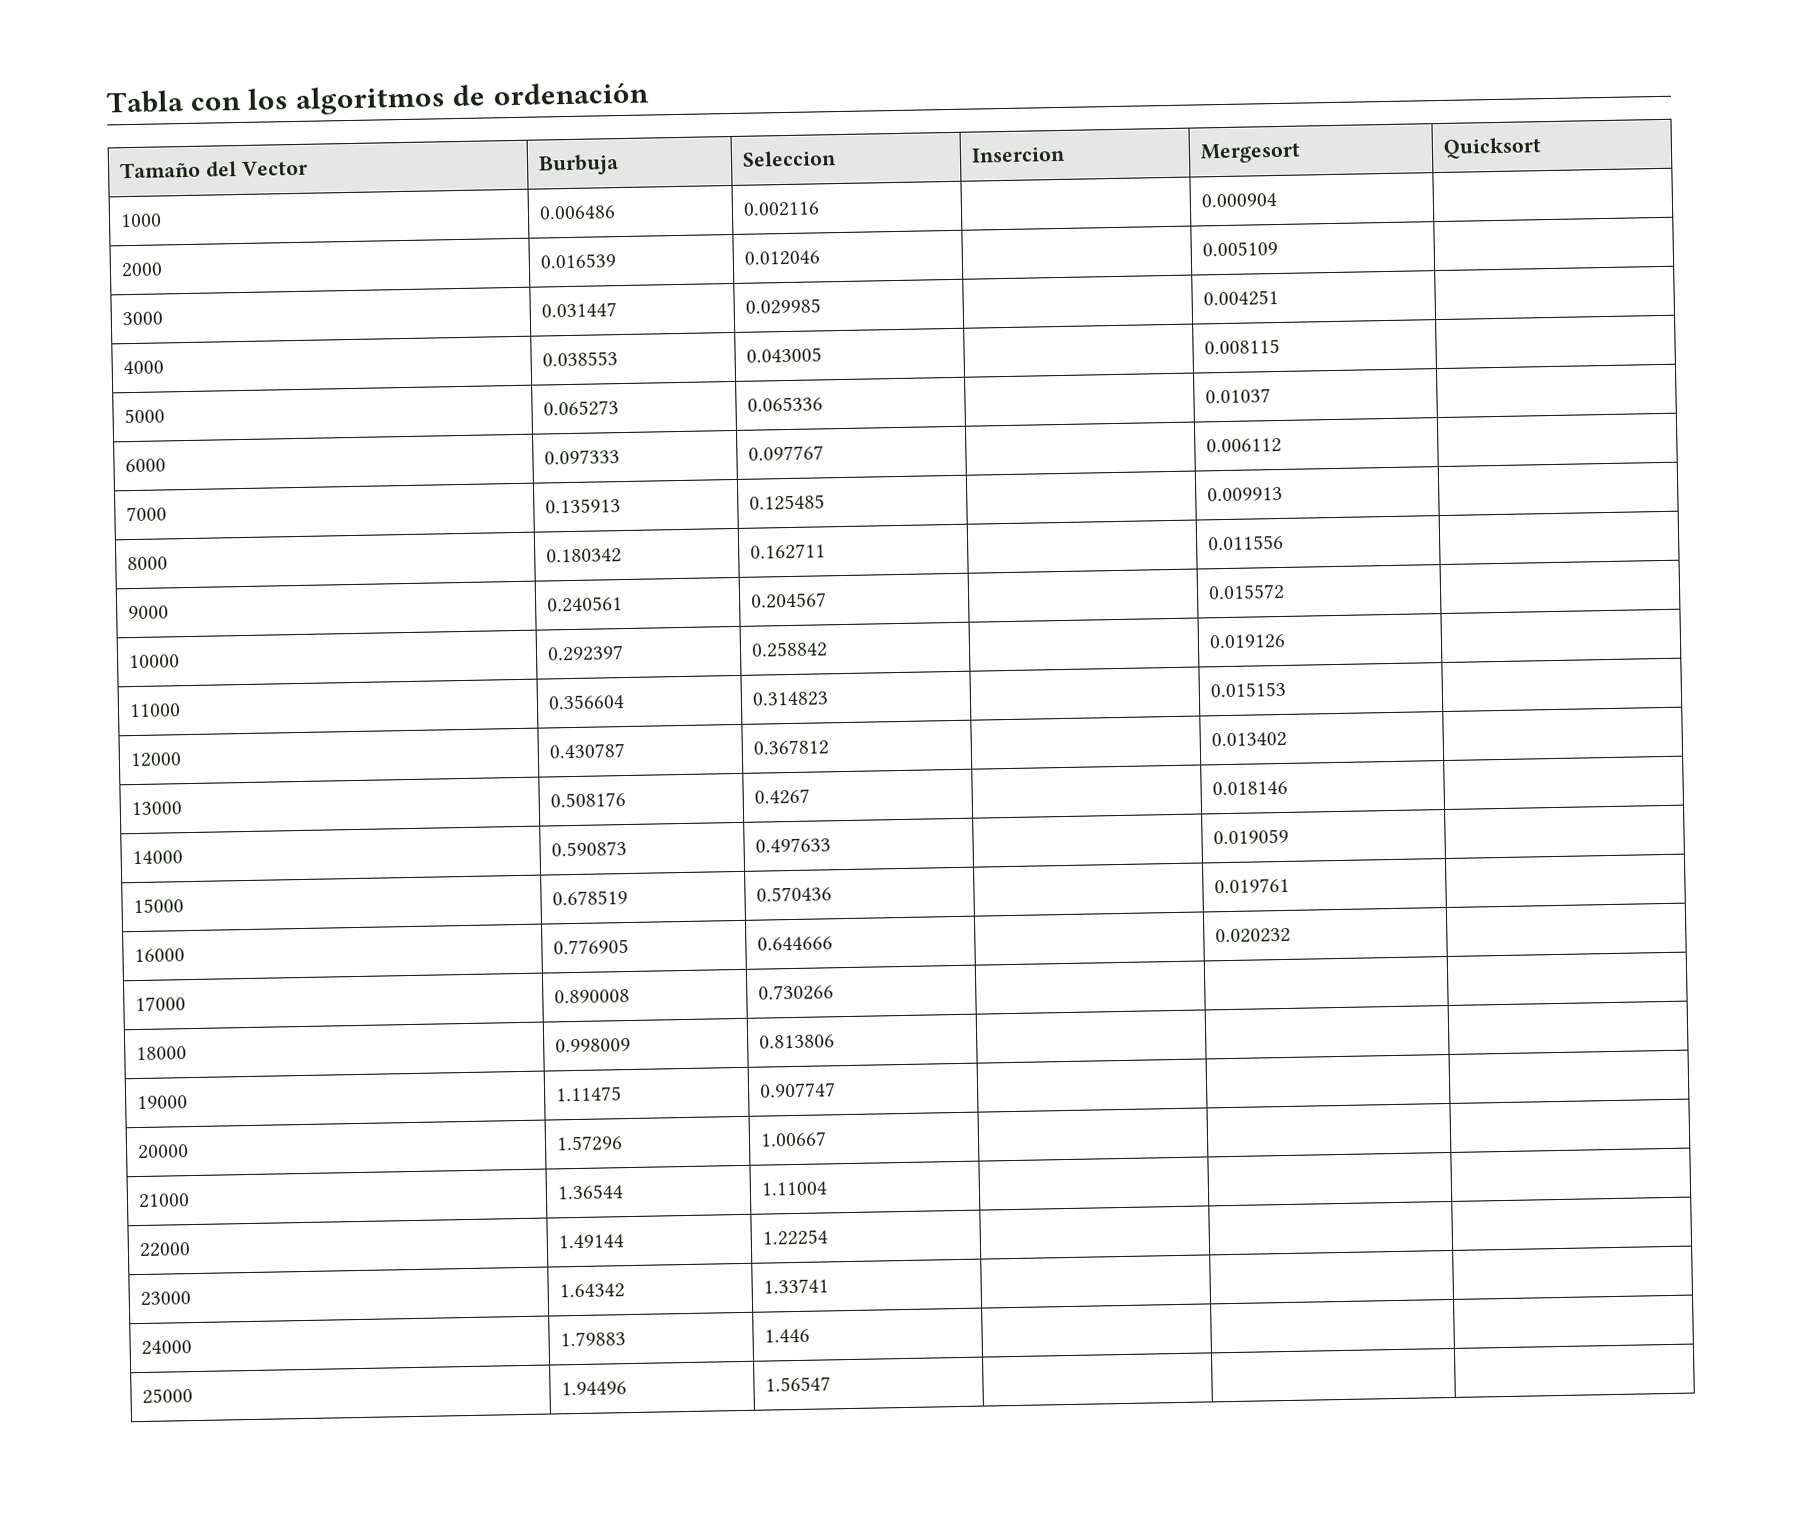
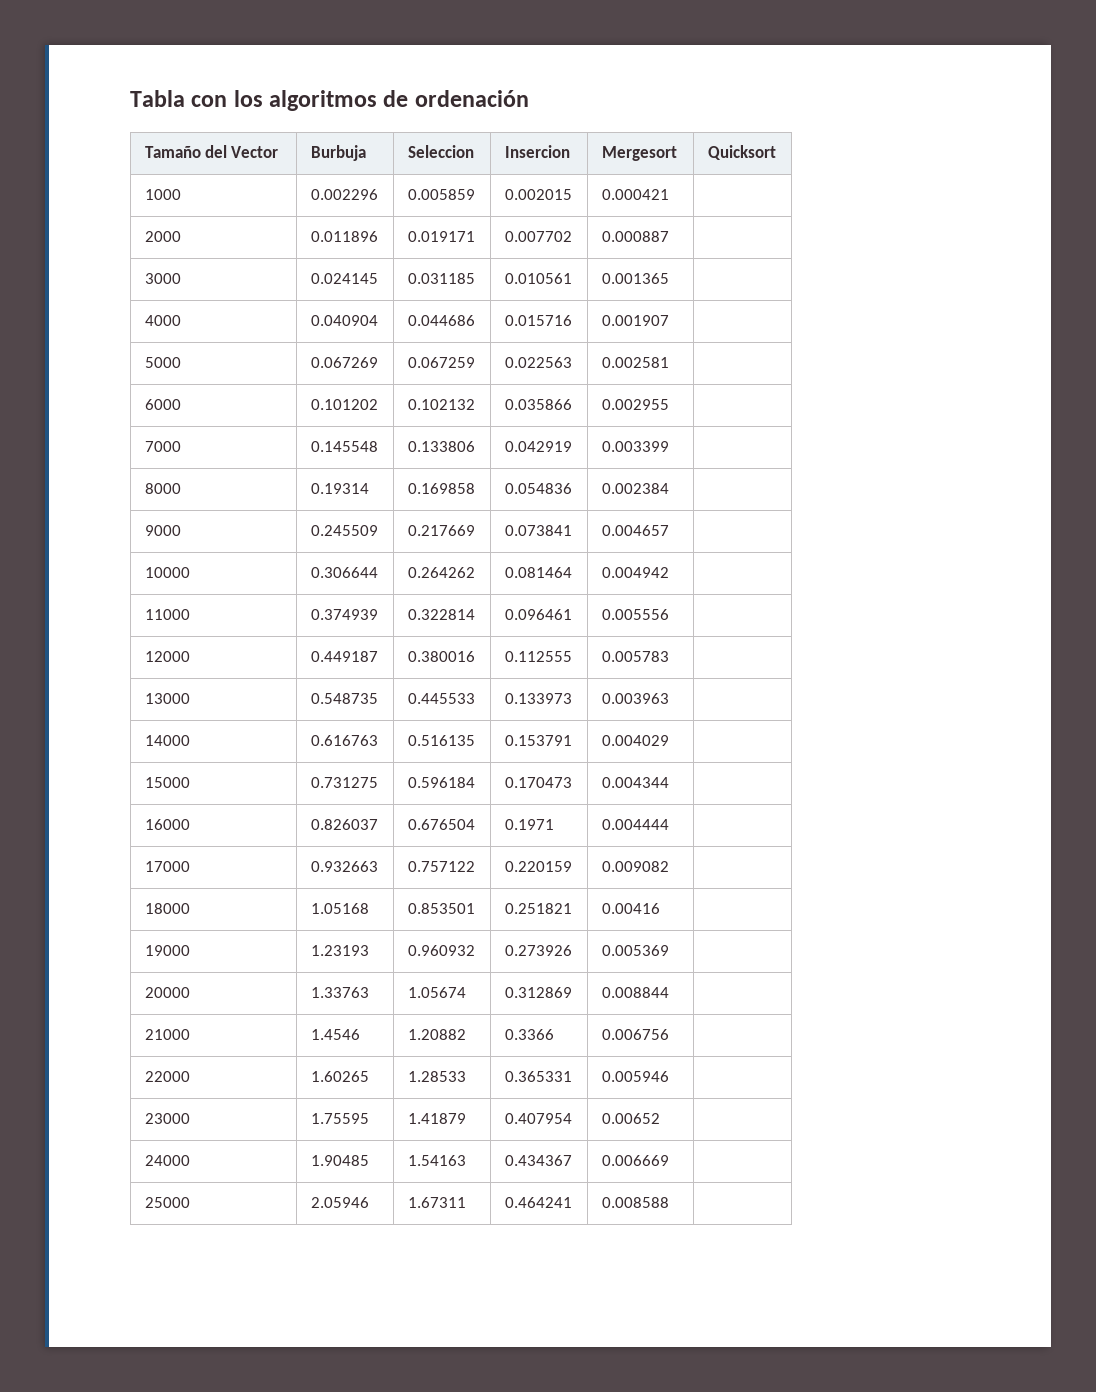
[539,205,617,220] [743,201,821,217] [1201,192,1278,208] [121,262,164,278] [540,253,617,269] [744,250,821,266] [1202,240,1279,257] [122,311,164,326] [541,302,618,318] [745,298,822,315] [1203,289,1280,307] [123,360,165,375] [542,351,619,367] [746,347,823,363] [1204,338,1281,355] [124,408,166,424] [543,400,620,417] [747,396,824,412] [1205,388,1272,404] [125,458,167,473] [544,449,621,465] [748,445,825,461] [1206,437,1283,454] [126,506,168,522] [545,498,622,514] [749,494,826,511] [1207,486,1284,502] [127,556,169,571] [546,548,623,564] [750,543,827,560] [1207,534,1285,551] [128,605,170,620] [547,596,624,613] [750,592,828,609] [1208,583,1286,601] [128,654,181,669] [547,645,625,662] [751,641,829,658] [1209,633,1287,650] [129,703,182,718] [548,694,626,710] [752,691,830,707] [1210,681,1287,698] [130,752,183,768] [549,743,626,759] [753,739,830,756] [1211,731,1288,748] [131,801,183,816] [550,792,627,808] [754,788,811,805] [1212,780,1289,796] [132,850,184,865] [551,841,628,857] [755,837,832,853] [1213,828,1290,845] [133,898,185,914] [552,889,629,906] [756,886,833,902] [1214,877,1291,894] [134,948,186,963] [553,938,630,955] [757,936,834,951] [1215,927,1292,944] [135,996,187,1012] [554,988,631,1004] [758,984,835,1001] [136,1046,188,1061] [555,1037,632,1053] [759,1034,836,1049] [137,1095,189,1110] [555,1086,623,1102] [759,1082,837,1098] [137,1144,190,1160] [556,1135,624,1152] [760,1131,828,1147] [138,1193,191,1209] [557,1184,625,1200] [761,1181,828,1196] [139,1242,192,1258] [558,1234,625,1249] [762,1229,829,1246] [140,1291,192,1307] [559,1283,626,1299] [763,1278,830,1294] [141,1340,193,1355] [560,1331,627,1347] [764,1328,811,1343] [142,1388,194,1404] [561,1381,628,1396] [765,1376,832,1392] 0.006486 | 0.002116 | | 0.000904 | // 2000 | 0.016539 | 0.012046 | | 0.005109 | // 3000 | 0.031447 | 0.029985 | | 0.004251 | // 4000 | 0.038553 | 0.043005 | | 0.008115 | // 5000 | 0.065273 | 0.065336 | | 0.01037 | // 6000 | 0.097333 | 0.097767 | | 0.006112 | // 7000 | 0.135913 | 0.125485 | | 0.009913 | // 8000 | 0.180342 | 0.162711 | | 0.011556 | // 9000 | 0.240561 | 0.204567 | | 0.015572 | // 10000 | 0.292397 | 0.258842 | | 0.019126 | // 11000 | 0.356604 | 0.314823 | | 0.015153 | // 12000 | 0.430787 | 0.367812 | | 0.013402 | // 13000 | 0.508176 | 0.4267 | | 0.018146 | // 14000 | 0.590873 | 0.497633 | | 0.019059 | // 15000 | 0.678519 | 0.570436 | | 0.019761 | // 16000 | 0.776905 | 0.644666 | | 0.020232 | // 17000 | 0.890008 | 0.730266 | | | // 18000 | 0.998009 | 0.813806 | | | // 19000 | 1.11475 | 0.907747 | | | // 20000 | 1.57296 | 1.00667 | | | // 21000 | 1.36544 | 1.11004 | | | // 22000 | 1.49144 | 1.22254 | | | // 23000 | 1.64342 | 1.33741 | | | // 24000 | 1.79883 | 1.446 | | | // 25000 | 1.94496 | 1.56547 | | -> [310,189,378,200] [407,189,475,200] [504,189,572,200] [601,189,669,200] [144,231,181,242] [310,231,378,242] [407,231,475,242] [504,231,572,242] [601,231,669,242] [144,273,181,284] [310,273,378,284] [407,273,475,284] [504,273,572,284] [601,273,669,284] [144,315,181,326] [310,315,378,326] [407,315,475,326] [504,315,572,326] [601,315,669,326] [144,357,181,368] [310,357,378,368] [407,357,475,368] [504,357,572,368] [601,357,669,368] [144,399,181,410] [310,399,378,410] [407,399,475,410] [504,399,572,410] [601,399,669,410] [144,441,181,452] [310,441,378,452] [407,441,475,452] [504,441,572,452] [601,441,669,452] [144,483,181,494] [310,483,369,494] [407,483,475,494] [504,483,572,494] [601,483,669,494] [144,525,181,536] [310,525,378,536] [407,525,475,536] [504,525,572,536] [601,525,669,536] [144,567,190,578] [310,567,378,578] [407,567,475,578] [504,567,572,578] [601,567,669,578] [144,609,190,620] [310,609,378,620] [407,609,475,620] [504,609,572,620] [601,609,669,620] [144,651,190,662] [310,651,378,662] [407,651,475,662] [504,651,572,662] [601,651,669,662] [144,693,190,704] [310,693,378,704] [407,693,475,704] [504,693,572,704] [601,693,669,704] [144,735,190,746] [310,735,378,746] [407,735,475,746] [504,735,572,746] [601,735,669,746] [144,777,190,788] [310,777,378,788] [407,777,475,788] [504,777,572,788] [601,777,669,788] [144,819,190,830] [310,819,378,830] [407,819,475,830] [504,819,554,830] [601,819,669,830] [144,861,190,872] [310,861,378,872] [407,861,475,872] [504,861,572,872] [601,861,669,872] [144,903,190,914] [310,903,369,914] [407,903,475,914] [504,903,572,914] [601,903,660,914] [144,945,190,956] [310,945,369,956] [407,945,475,956] [504,945,572,956] [601,945,669,956] [144,987,190,998] [310,987,369,998] [407,987,466,998] [504,987,572,998] [601,987,669,998] [144,1029,190,1040] [310,1029,360,1040] [407,1029,466,1040] [504,1029,554,1040] [601,1029,669,1040] [144,1071,190,1082] [310,1071,369,1082] [407,1071,466,1082] [504,1071,572,1082] [601,1071,669,1082] [144,1113,190,1124] [310,1113,369,1124] [407,1113,466,1124] [504,1113,572,1124] [601,1113,660,1124] [144,1155,190,1166] [310,1155,369,1166] [407,1155,466,1166] [504,1155,572,1166] [601,1155,669,1166] [144,1197,190,1208] [310,1197,369,1208] [407,1197,466,1208] [504,1197,572,1208] [601,1197,669,1208] 0.002296 | 0.005859 | 0.002015 | 0.000421 | // 2000 | 0.011896 | 0.019171 | 0.007702 | 0.000887 | // 3000 | 0.024145 | 0.031185 | 0.010561 | 0.001365 | // 4000 | 0.040904 | 0.044686 | 0.015716 | 0.001907 | // 5000 | 0.067269 | 0.067259 | 0.022563 | 0.002581 | // 6000 | 0.101202 | 0.102132 | 0.035866 | 0.002955 | // 7000 | 0.145548 | 0.133806 | 0.042919 | 0.003399 | // 8000 | 0.19314 | 0.169858 | 0.054836 | 0.002384 | // 9000 | 0.245509 | 0.217669 | 0.073841 | 0.004657 | // 10000 | 0.306644 | 0.264262 | 0.081464 | 0.004942 | // 11000 | 0.374939 | 0.322814 | 0.096461 | 0.005556 | // 12000 | 0.449187 | 0.380016 | 0.112555 | 0.005783 | // 13000 | 0.548735 | 0.445533 | 0.133973 | 0.003963 | // 14000 | 0.616763 | 0.516135 | 0.153791 | 0.004029 | // 15000 | 0.731275 | 0.596184 | 0.170473 | 0.004344 | // 16000 | 0.826037 | 0.676504 | 0.1971 | 0.004444 | // 17000 | 0.932663 | 0.757122 | 0.220159 | 0.009082 | // 18000 | 1.05168 | 0.853501 | 0.251821 | 0.00416 | // 19000 | 1.23193 | 0.960932 | 0.273926 | 0.005369 | // 20000 | 1.33763 | 1.05674 | 0.312869 | 0.008844 | // 21000 | 1.4546 | 1.20882 | 0.3366 | 0.006756 | // 22000 | 1.60265 | 1.28533 | 0.365331 | 0.005946 | // 23000 | 1.75595 | 1.41879 | 0.407954 | 0.00652 | // 24000 | 1.90485 | 1.54163 | 0.434367 | 0.006669 | // 25000 | 2.05946 | 1.67311 | 0.464241 | 0.008588

